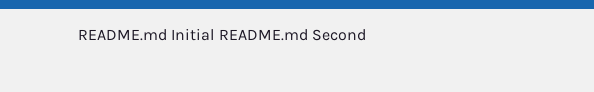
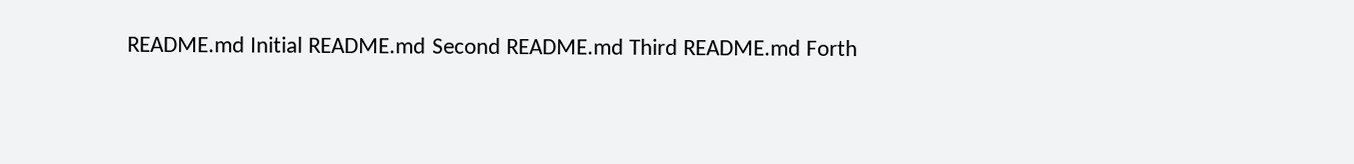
(366, 35) none -> [505,37,859,57] README.md Third README.md Forth

